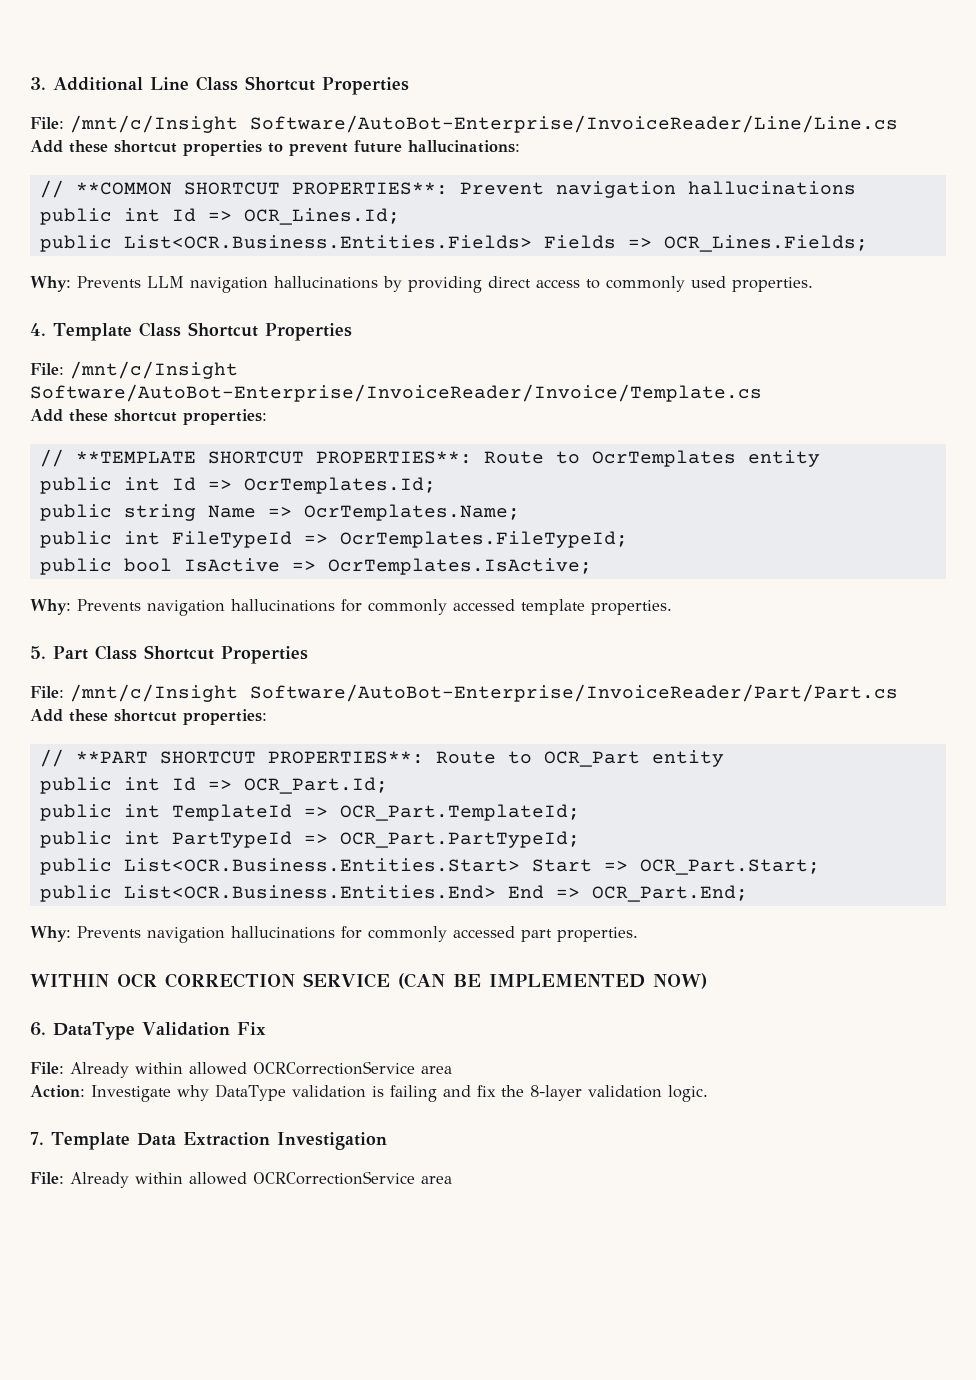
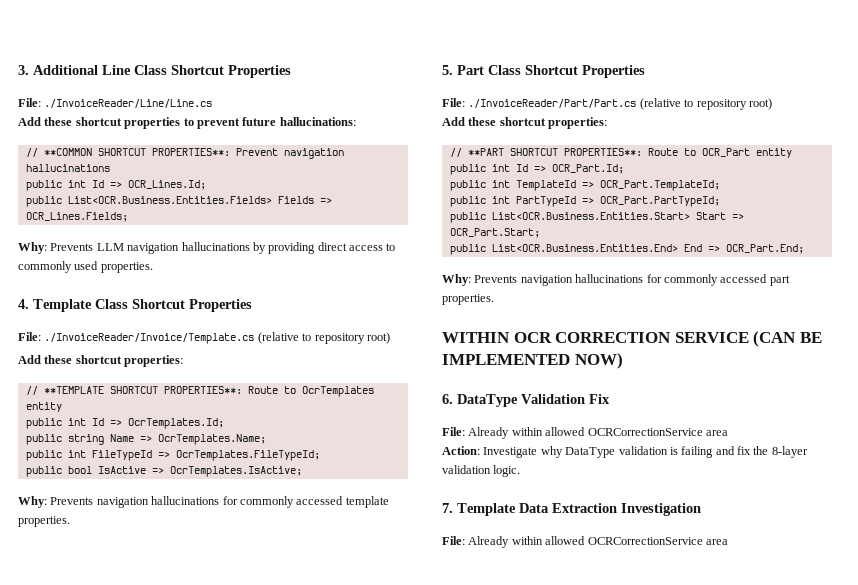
[70,115,898,133] /mnt/c/Insight Software/AutoBot-Enterprise/InvoiceReader/Line/Line.cs -> [44,99,213,108] ./InvoiceReader/Line/Line.cs
[70,361,238,379] [30,384,762,402] /mnt/c/Insight Software/AutoBot-Enterprise/InvoiceReader/Invoice/Template.cs -> [44,332,390,344] ./InvoiceReader/Invoice/Template.cs (relative to repository root)
[70,684,898,702] /mnt/c/Insight Software/AutoBot-Enterprise/InvoiceReader/Part/Part.cs -> [468,98,772,110] ./InvoiceReader/Part/Part.cs (relative to repository root)

